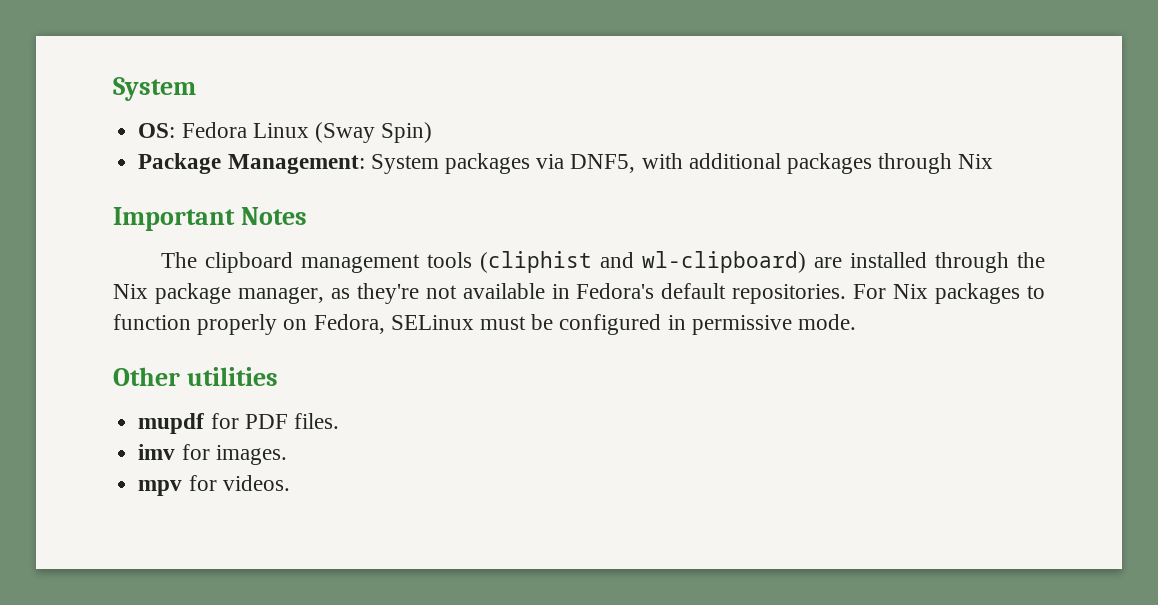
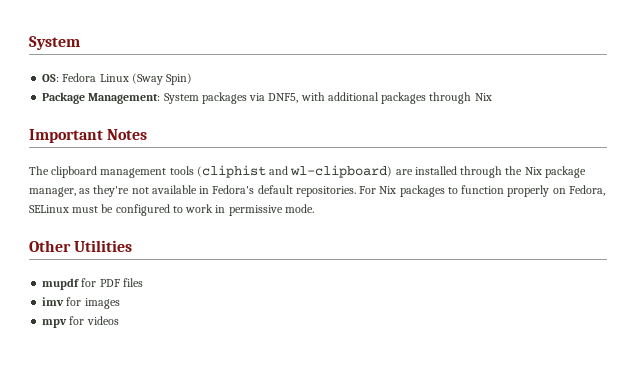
(662, 324) none -> [172,204,214,213] to work
[186,367,278,386] utilities -> [74,240,133,252] Utilities
[293,413,339,429] files. -> [122,278,143,287] files
[215,445,287,465] images. -> [84,298,120,309] images
[222,475,290,491] videos. -> [86,316,119,325] videos

